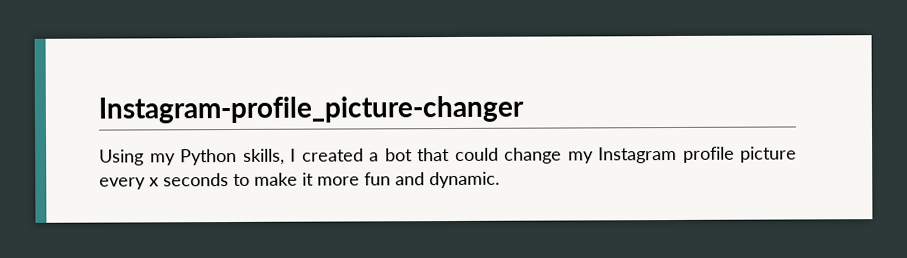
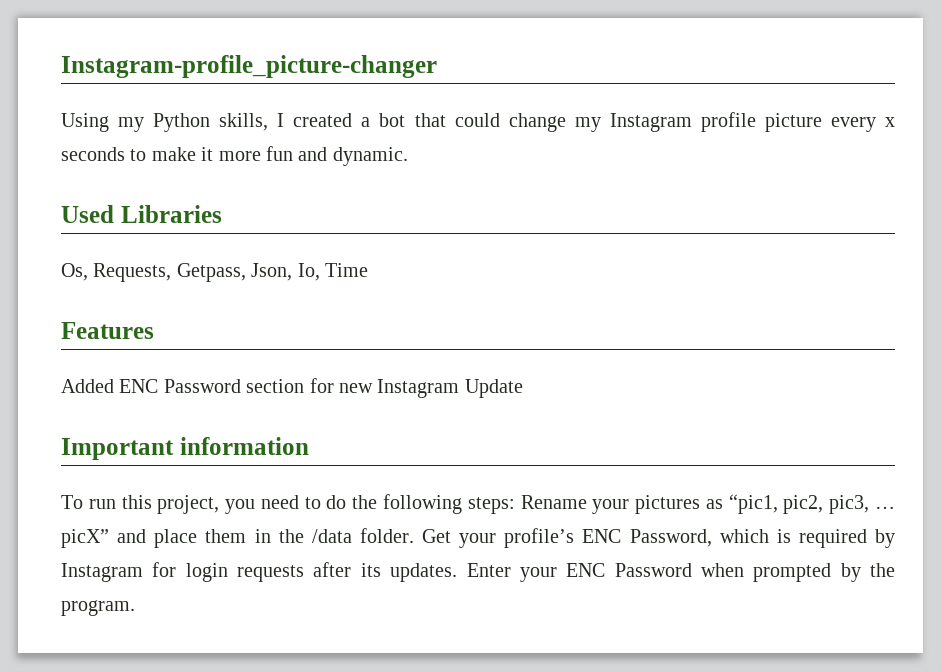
(500, 180) none -> [61,205,222,223] [61,263,368,282] [61,322,154,339] [61,378,523,398] [61,437,309,460] [61,494,896,514] [61,528,895,548] [61,562,895,582] [61,600,135,616] // Used Libraries // Os, Requests, Getpass, Json, Io, Time // Features // Added ENC Password section for new Instagram Update // Important information // To run this project, you need to do the following steps: Rename your pictures as “pic1, pic2, pic3, … picX” and place them in the /data folder. Get your profile’s ENC Password, which is required by Instagram for login requests after its updates. Enter your ENC Password when prompted by the program.

